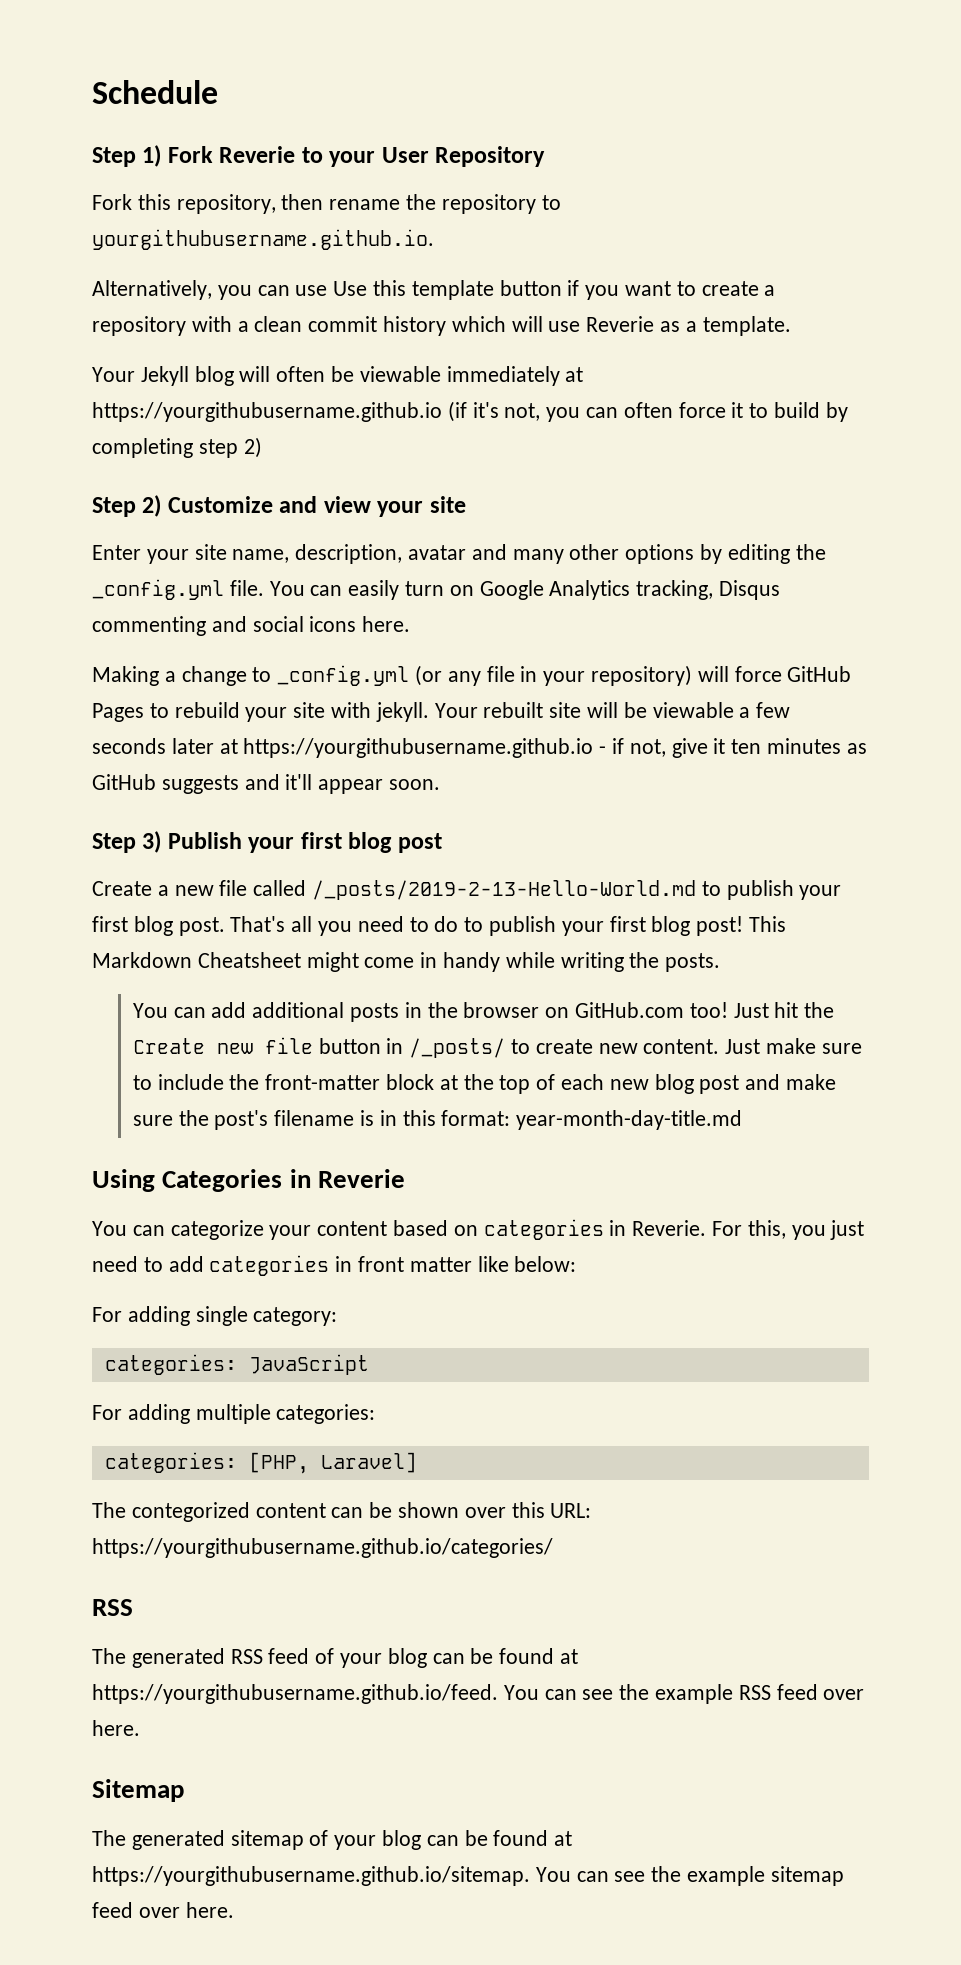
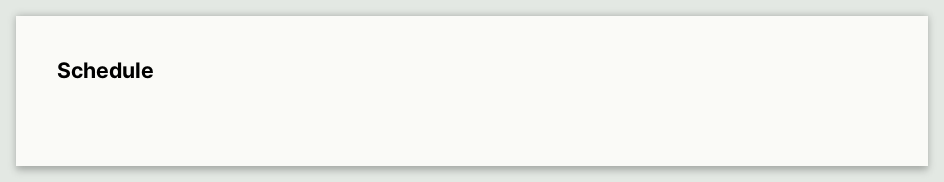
[92,145,546,167] [92,194,561,214] [92,229,434,250] [92,280,776,300] [92,316,791,336] [92,366,584,386] [92,401,848,422] [92,437,262,458] [92,495,466,517] [92,544,826,564] [92,579,781,600] [92,616,411,636] [92,665,852,686] [92,702,791,722] [92,738,867,758] [92,774,441,794] [92,831,442,853] [92,880,842,900] [92,916,787,936] [92,952,721,972] [132,1002,835,1022] [132,1037,862,1058] [132,1074,836,1094] [132,1110,743,1130] [92,1169,405,1192] [92,1219,865,1240] [92,1255,577,1276] [92,1306,338,1326] [104,1354,369,1375] [92,1404,376,1424] [104,1452,417,1474] [92,1502,592,1522] [92,1538,553,1558] [92,1599,133,1616] [92,1648,579,1668] [92,1684,865,1704] [92,1720,140,1736] [92,1779,184,1802] [92,1830,573,1850] [92,1866,844,1886] [92,1902,234,1918] // Step 1) Fork Reverie to your User Repository // Fork this repository, then rename the repository to yourgithubusername.github.io. // Alternatively, you can use Use this template button if you want to create a repository with a clean commit history which will use Reverie as a template. // Your Jekyll blog will often be viewable immediately at https://yourgithubusername.github.io (if it's not, you can often force it to build by completing step 2) // Step 2) Customize and view your site // Enter your site name, description, avatar and many other options by editing the _config.yml file. You can easily turn on Google Analytics tracking, Disqus commenting and social icons here. // Making a change to _config.yml (or any file in your repository) will force GitHub Pages to rebuild your site with jekyll. Your rebuilt site will be viewable a few seconds later at https://yourgithubusername.github.io - if not, give it ten minutes as GitHub suggests and it'll appear soon. // Step 3) Publish your first blog post // Create a new file called /_posts/2019-2-13-Hello-World.md to publish your first blog post. That's all you need to do to publish your first blog post! This Markdown Cheatsheet might come in handy while writing the posts. // You can add additional posts in the browser on GitHub.com too! Just hit the Create new file button in /_posts/ to create new content. Just make sure to include the front-matter block at the top of each new blog post and make sure the post's filename is in this format: year-month-day-title.md // Using Categories in Reverie // You can categorize your content based on categories in Reverie. For this, you just need to add categories in front matter like below: // For adding single category: // categories: JavaScript // For adding multiple categories: // categories: [PHP, Laravel] // The contegorized content can be shown over this URL: https://yourgithubusername.github.io/categories/ // RSS // The generated RSS feed of your blog can be found at https://yourgithubusername.github.io/feed. You can see the example RSS feed over here. // Sitemap // The generated sitemap of your blog can be found at https://yourgithubusername.github.io/sitemap. You can see the example sitemap feed over here. -> (154, 70) none

